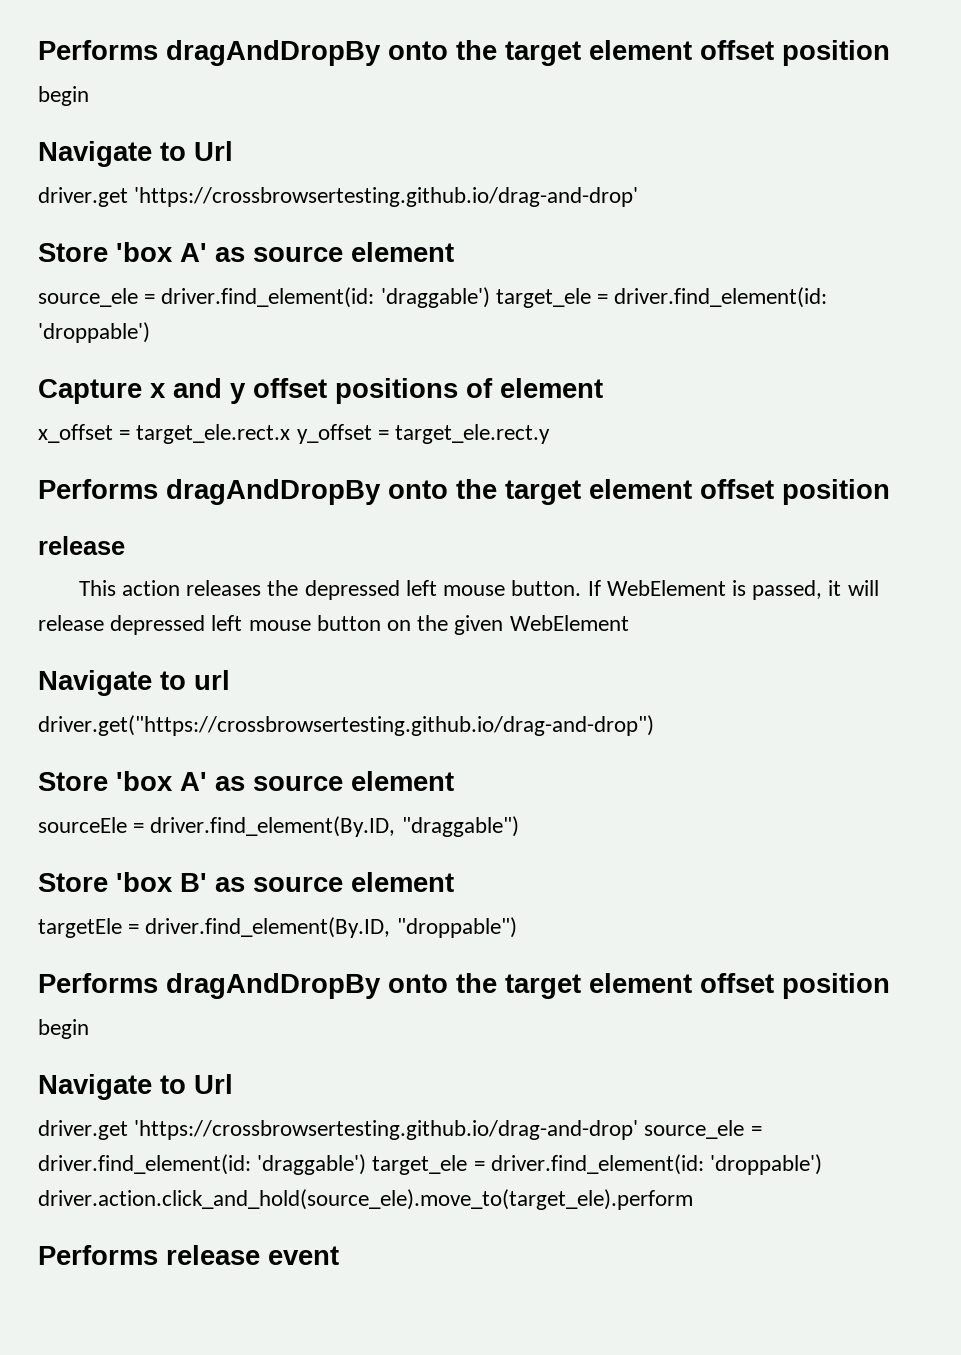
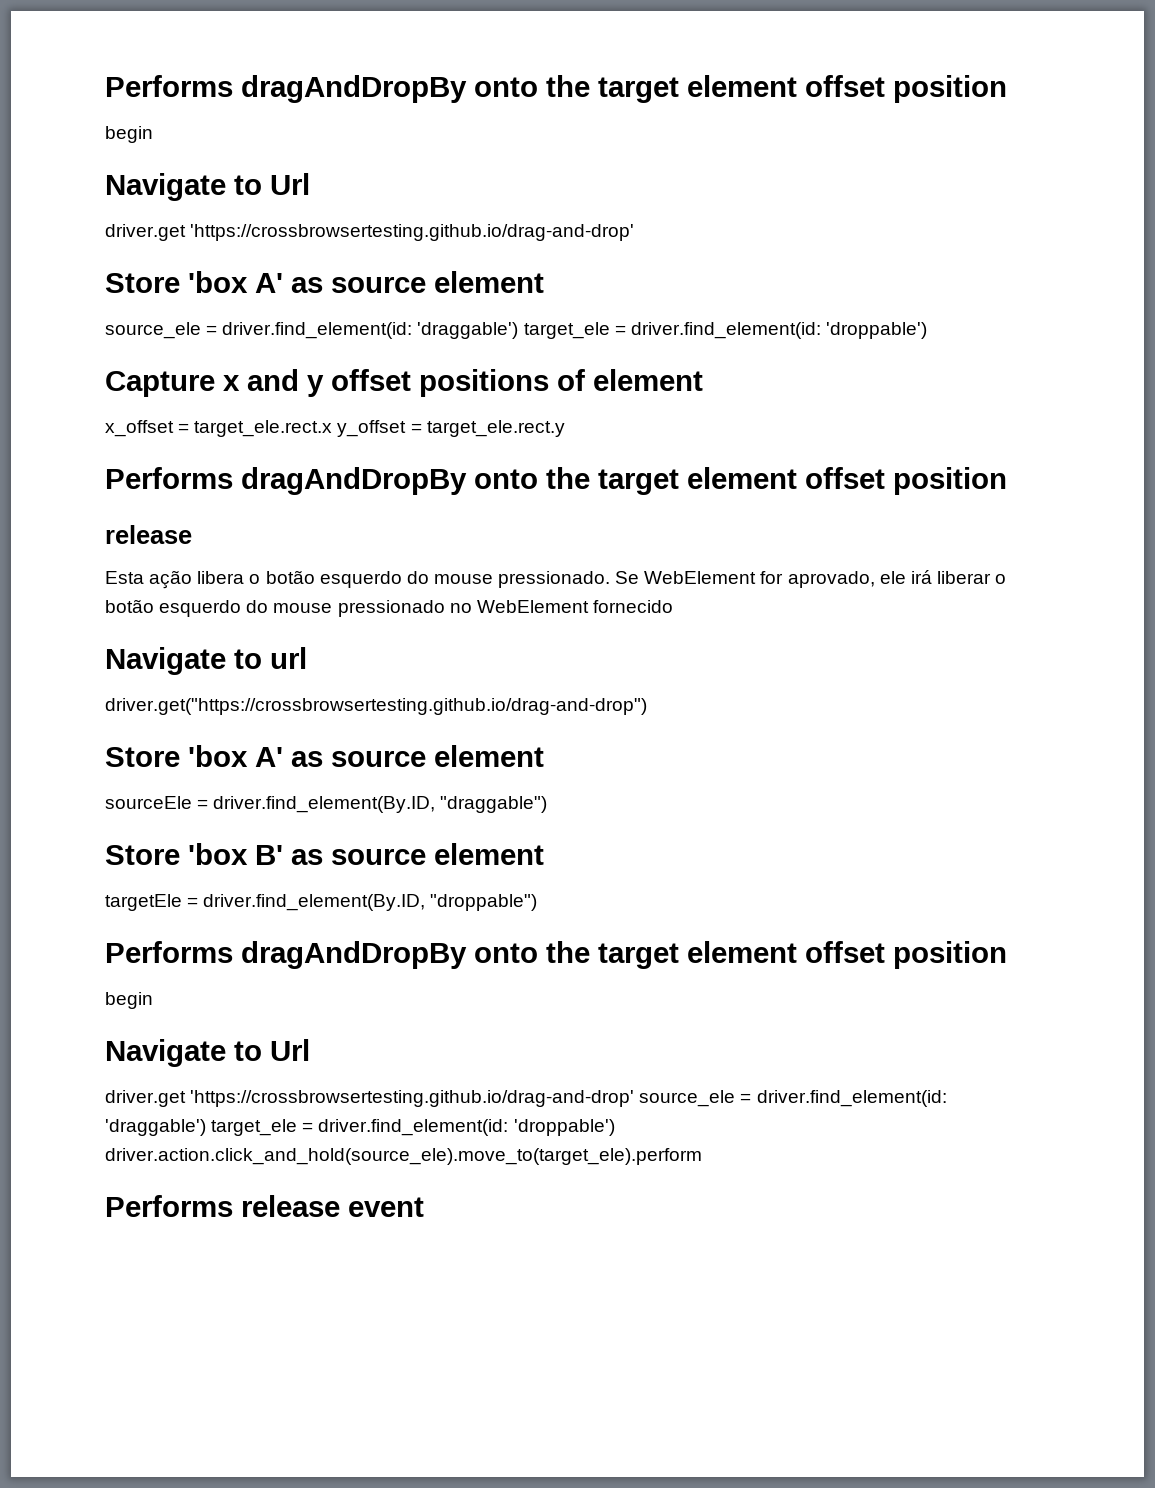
[78,580,879,600] [38,615,629,635] This action releases the depressed left mouse button. If WebElement is passed, it will release depressed left mouse button on the given WebElement -> [105,570,1007,589] [105,599,673,617] Esta ação libera o botão esquerdo do mouse pressionado. Se WebElement for aprovado, ele irá liberar o botão esquerdo do mouse pressionado no WebElement fornecido

